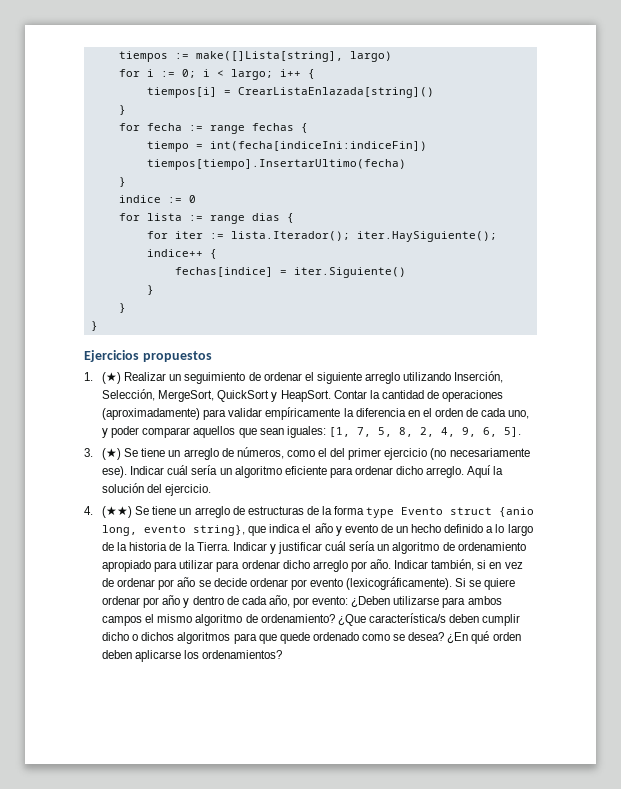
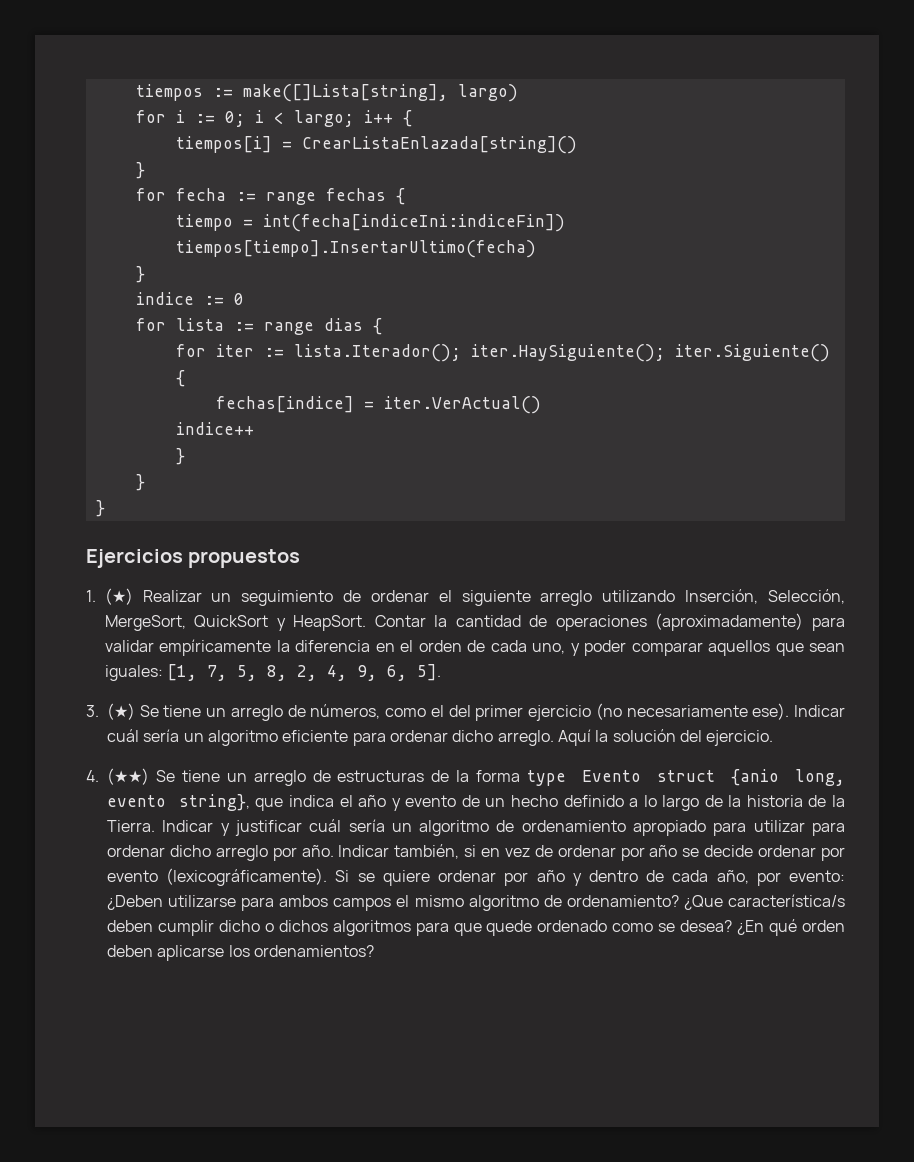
[146,249,203,257] indice++ -> [674,344,830,362] iter.Siguiente()
[293,267,406,278] iter.Siguiente() -> [383,396,541,414] [175,422,254,435] iter.VerActual() // indice++

